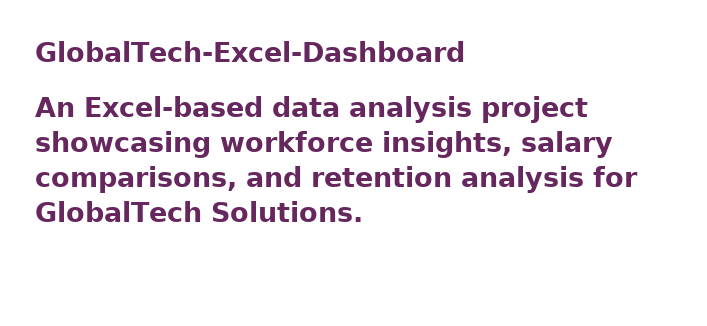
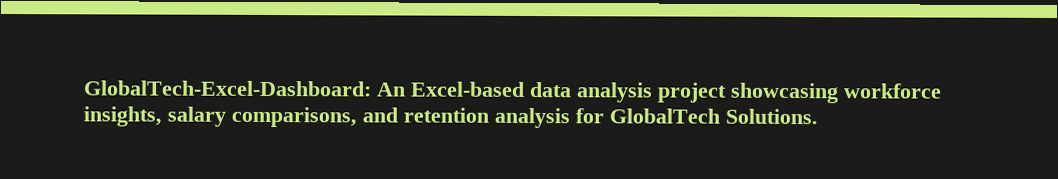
[35,41,465,62] GlobalTech-Excel-Dashboard // -> [83,80,372,97] GlobalTech-Excel-Dashboard:

